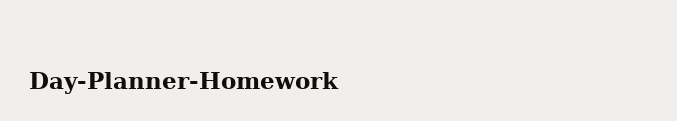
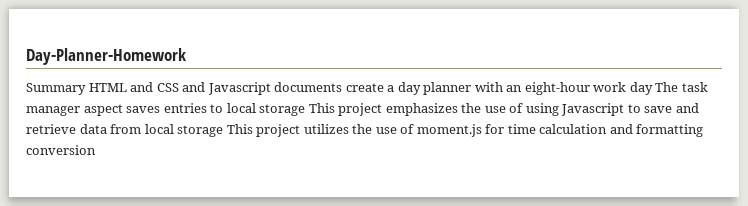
(339, 83) none -> [26,82,708,95] [26,103,699,116] [26,124,704,137] [26,145,96,155] // Summary HTML and CSS and Javascript documents create a day planner with an eight-hour work day The task manager aspect saves entries to local storage This project emphasizes the use of using Javascript to save and retrieve data from local storage This project utilizes the use of moment.js for time calculation and formatting conversion

